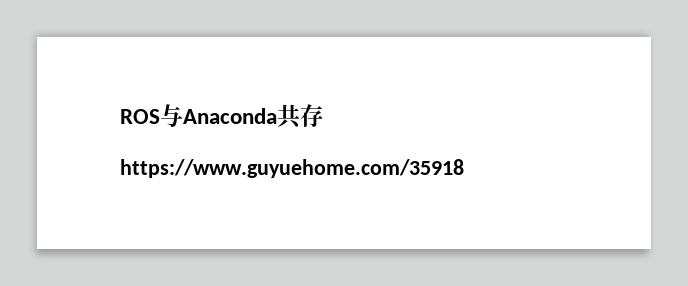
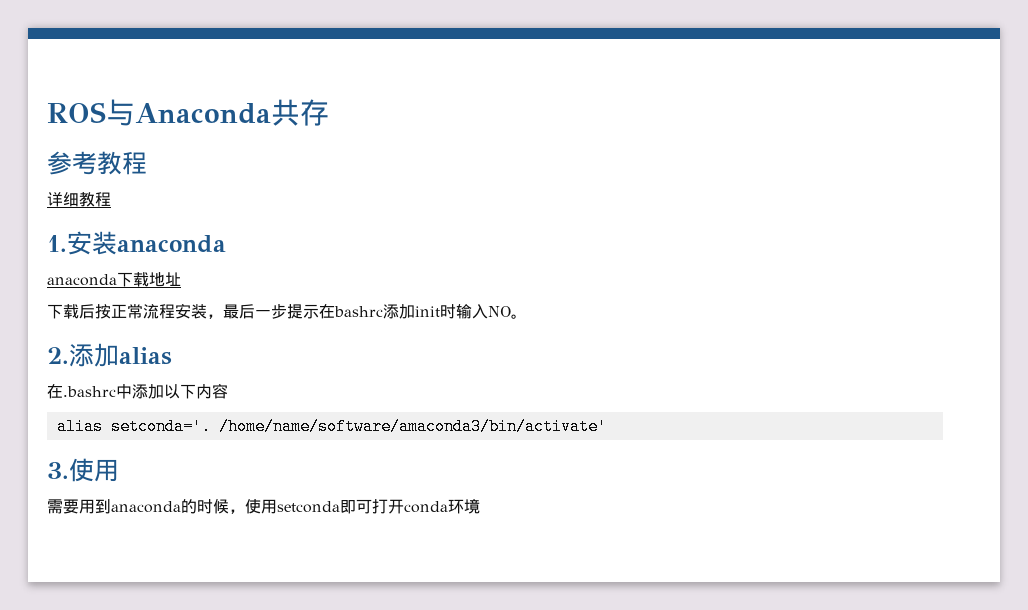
[120,159,464,178] https://www.guyuehome.com/35918 -> [47,151,147,175] [47,192,111,207] [47,231,226,255] [47,272,181,287] [47,303,527,319] [47,343,172,367] [47,383,228,399] [56,418,607,435] [47,458,119,482] [47,498,480,514] 参考教程 // 详细教程 // 1.安装anaconda // anaconda下载地址 // 下载后按正常流程安装，最后一步提示在bashrc添加init时输入NO。 // 2.添加alias // 在.bashrc中添加以下内容 // alias setconda='. /home/name/software/amaconda3/bin/activate' // 3.使用 // 需要用到anaconda的时候，使用setconda即可打开conda环境

